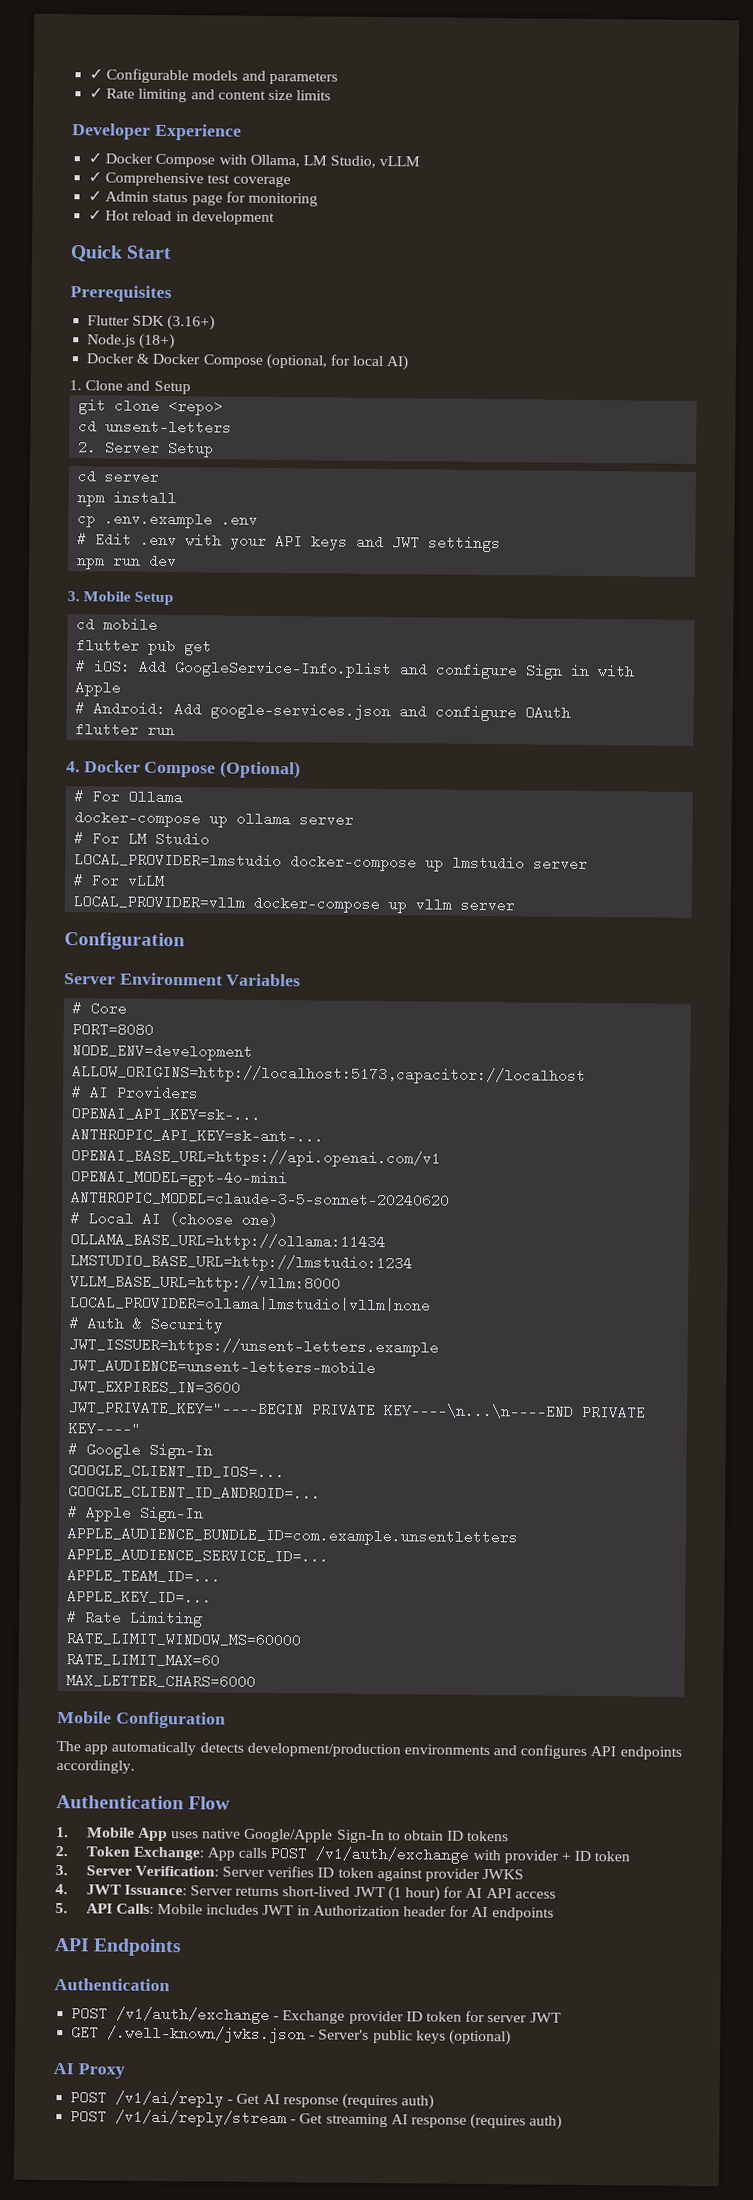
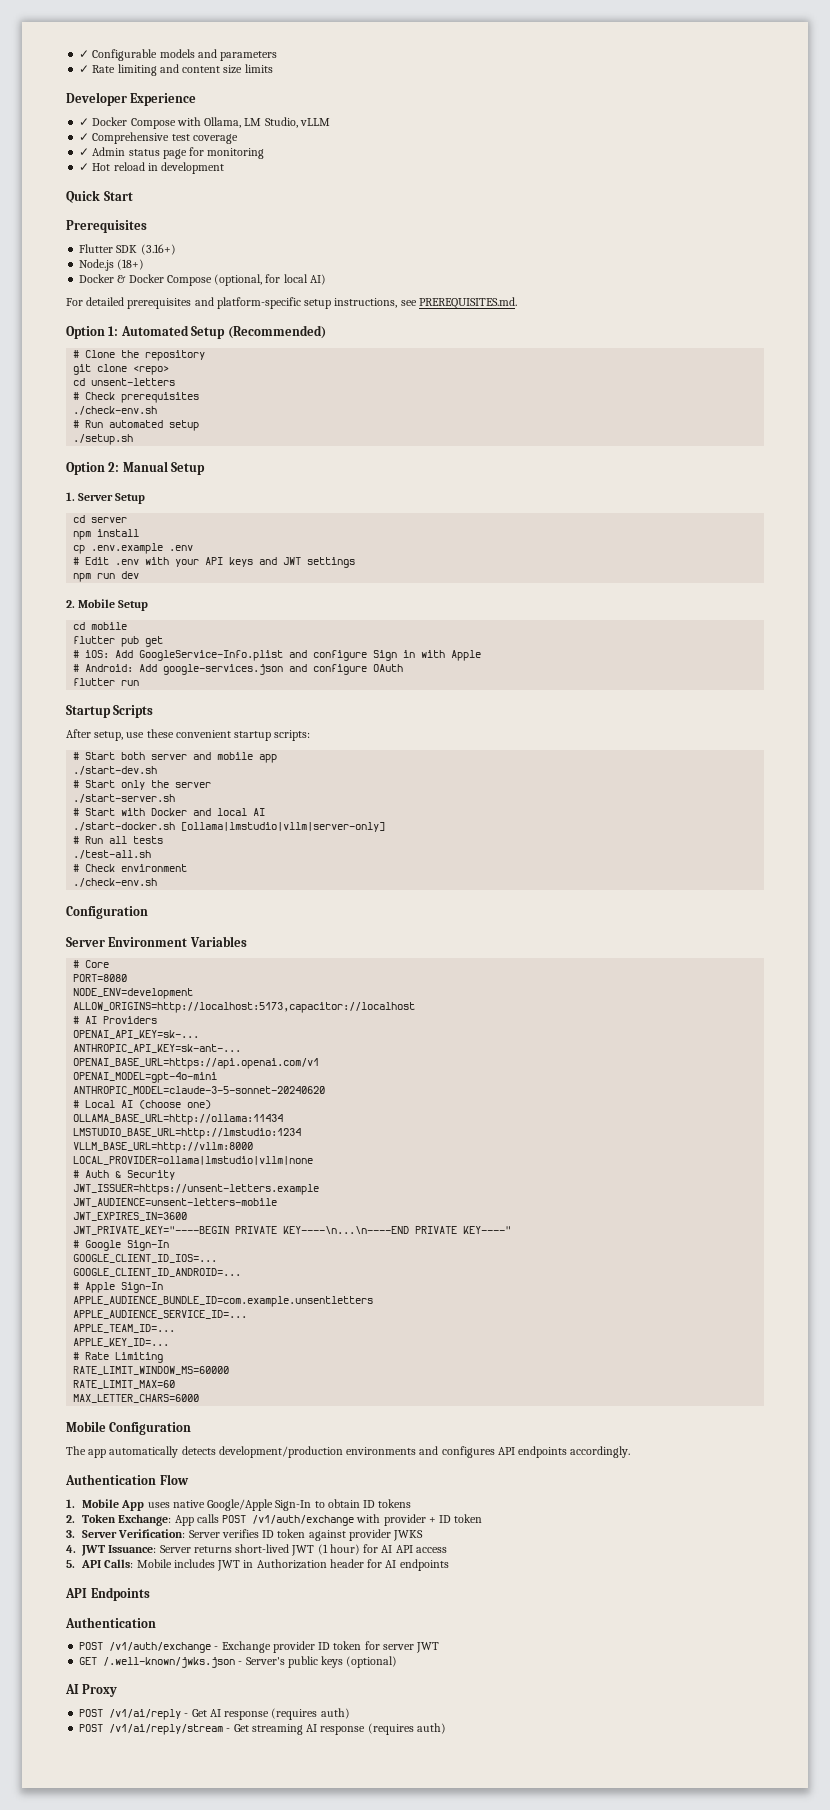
[69,380,191,395] 1. Clone and Setup -> [66,297,517,309] [66,325,326,339] [73,350,206,361] For detailed prerequisites and platform-specific setup instructions, see PREREQUISITES.md. // Option 1: Automated Setup (Recommended) // # Clone the repository
[78,440,98,455] 2. -> [73,392,200,403] [73,406,158,415] [73,420,200,431] [73,434,134,445] [66,461,206,475] [66,492,75,501] # Check prerequisites // ./check-env.sh // # Run automated setup // ./setup.sh // Option 2: Manual Setup // 1.
[67,591,80,602] 3. -> [66,600,75,608] 2.
[66,760,302,779] [74,789,184,805] [74,810,355,828] [74,831,211,847] [74,852,589,872] [73,873,166,888] [73,894,516,914] 4. Docker Compose (Optional) // # For Ollama // docker-compose up ollama server // # For LM Studio // LOCAL_PROVIDER=lmstudio docker-compose up lmstudio server // # For vLLM // LOCAL_PROVIDER=vllm docker-compose up vllm server -> [66,705,154,718] [66,729,311,741] [73,752,278,763] [73,766,158,775] [73,780,212,790] [73,794,176,803] [73,808,266,816] [73,822,386,832] [73,836,164,844] [73,850,152,859] [73,864,188,872] [73,878,158,887] Startup Scripts // After setup, use these convenient startup scripts: // # Start both server and mobile app // ./start-dev.sh // # Start only the server // ./start-server.sh // # Start with Docker and local AI // ./start-docker.sh [ollama|lmstudio|vllm|server-only] // # Run all tests // ./test-all.sh // # Check environment // ./check-env.sh

